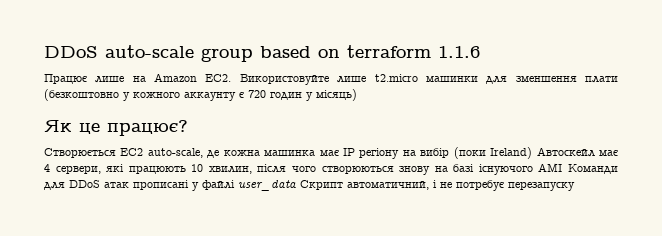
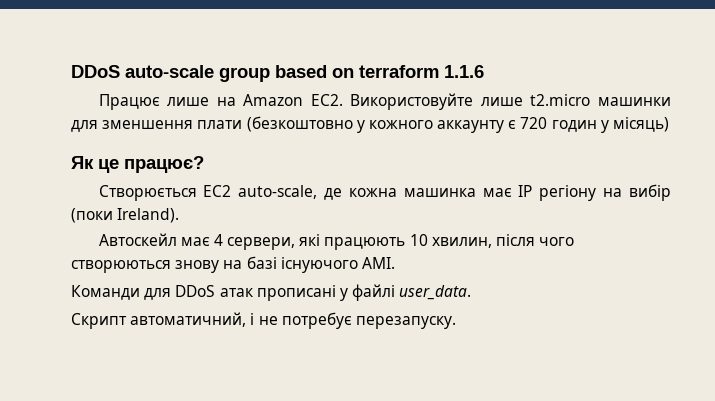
[490,147,533,159] Ireland) -> [117,208,180,223] Ireland). //
[538,163,563,172] AMI -> [361,257,395,269] AMI. //
[238,180,297,191] user_data -> [399,285,472,300] user_data. //
[508,182,575,191] перезапуску -> [355,316,456,329] перезапуску.

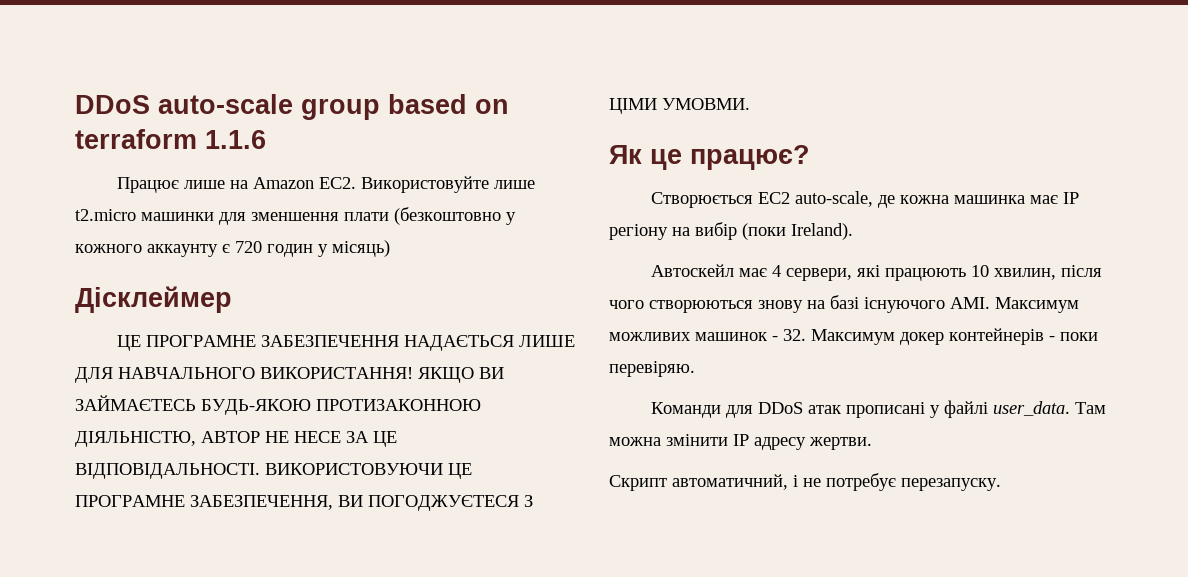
(670, 124) none -> [75,286,232,313] [116,335,575,351] [75,367,504,383] [75,395,481,415] [75,431,397,447] [75,463,472,479] [75,495,533,511] [609,98,750,114] // Дісклеймер // ЦЕ ПРОГРАМНЕ ЗАБЕЗПЕЧЕННЯ НАДАЄТЬСЯ ЛИШЕ ДЛЯ НАВЧАЛЬНОГО ВИКОРИСТАННЯ! ЯКЩО ВИ ЗАЙМАЄТЕСЬ БУДЬ-ЯКОЮ ПРОТИЗАКОННОЮ ДІЯЛЬНІСТЮ, АВТОР НЕ НЕСЕ ЗА ЦЕ ВІДПОВІДАЛЬНОСТІ. ВИКОРИСТОВУЮЧИ ЦЕ ПРОГРАМНЕ ЗАБЕЗПЕЧЕННЯ, ВИ ПОГОДЖУЄТЕСЯ З ЦІМИ УМОВМИ.
(395, 263) none -> [995,297,1079,313] [609,328,1098,345] [609,361,695,377] Максимум можливих машинок - 32. Максимум докер контейнерів - поки перевіряю.
(472, 292) none -> [1074,402,1106,414] [609,434,872,450] Там можна змінити IP адресу жертви.

